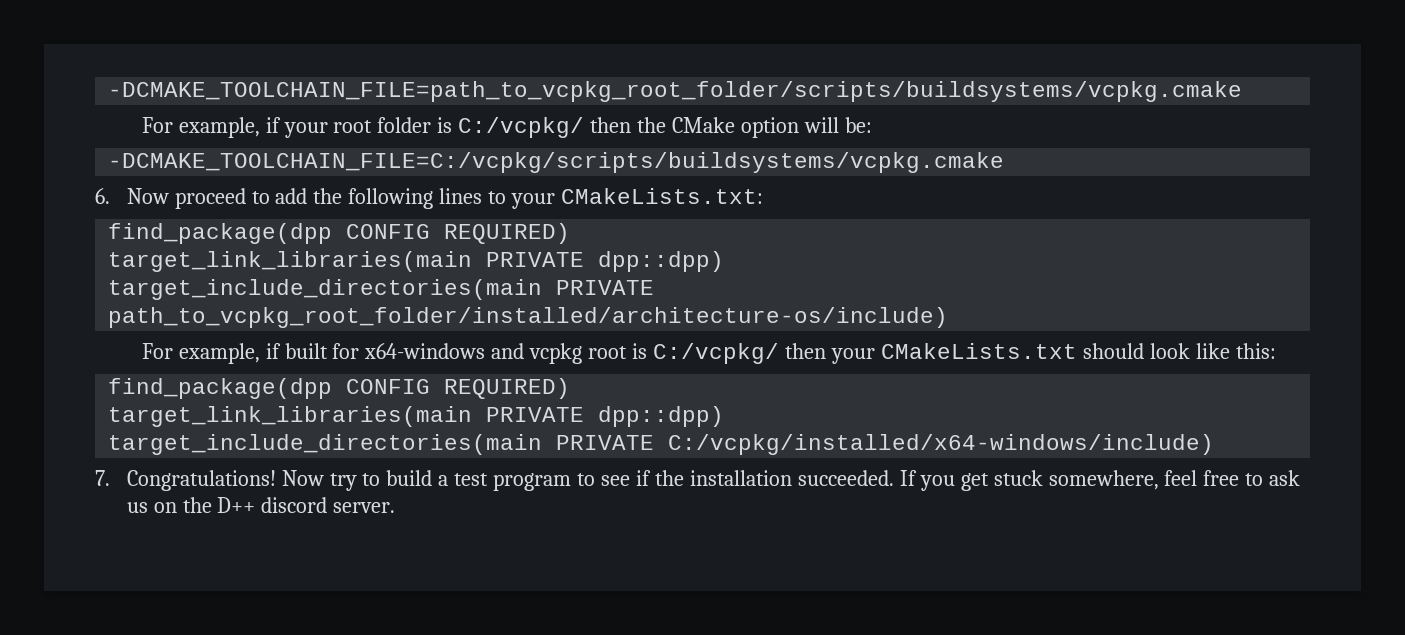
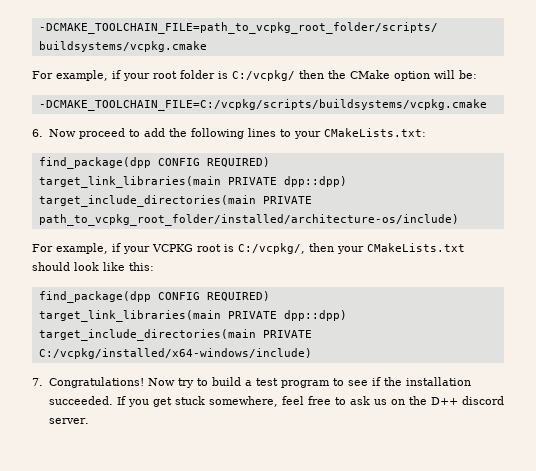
[284,343,583,364] built for x64-windows and vcpkg -> [123,244,193,254] your VCPKG
[653,343,780,364] C:/vcpkg/ -> [238,243,305,254] C:/vcpkg/,

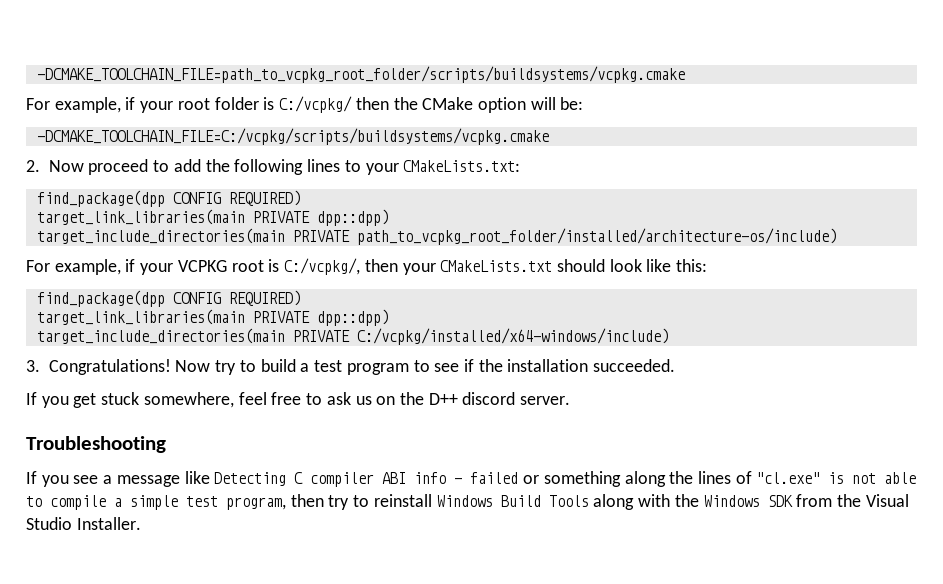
[32,129,43,137] 6. -> [26,160,40,172] 2.
[32,378,43,386] 7. -> [26,360,40,372] 3.
(113, 400) none -> (676, 365) //
(89, 421) none -> [26,436,166,453] [26,471,917,487] [26,494,909,510] [26,517,141,530] // Troubleshooting // If you see a message like Detecting C compiler ABI info - failed or something along the lines of "cl.exe" is not able to compile a simple test program, then try to reinstall Windows Build Tools along with the Windows SDK from the Visual Studio Installer.

